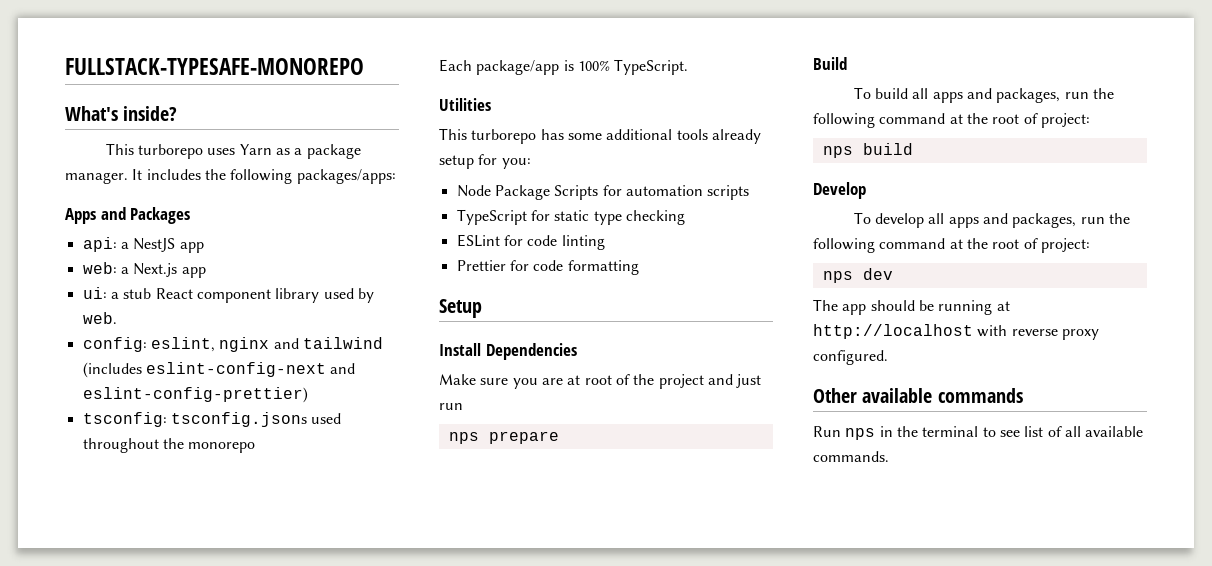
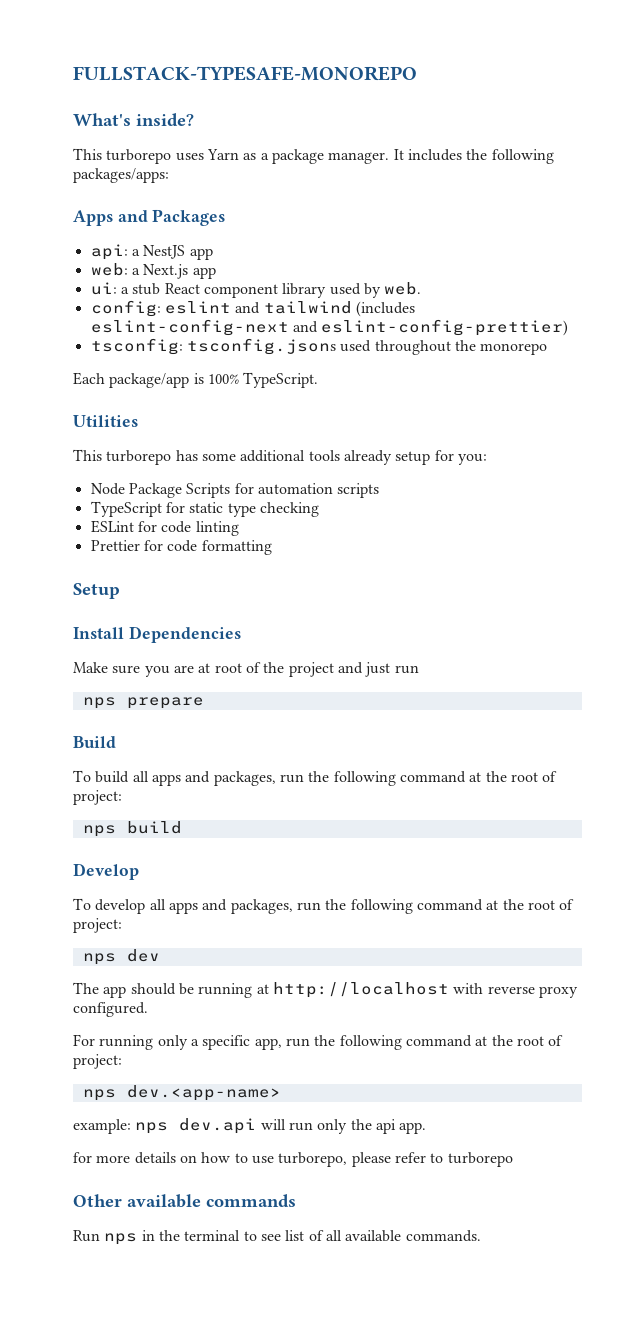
[150,337,270,352] eslint, nginx -> [164,301,231,314] eslint
(888, 357) none -> [73,1034,564,1050] [73,1054,122,1069] [82,1085,281,1101] [73,1118,427,1134] [73,1152,513,1167] // For running only a specific app, run the following command at the root of project: // nps dev.<app-name> // example: nps dev.api will run only the api app. // for more details on how to use turborepo, please refer to turborepo

